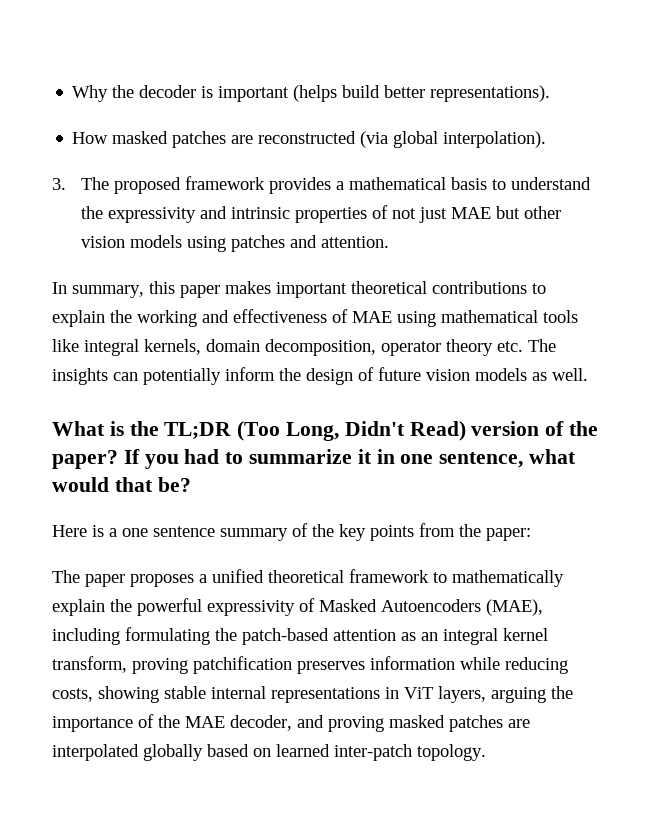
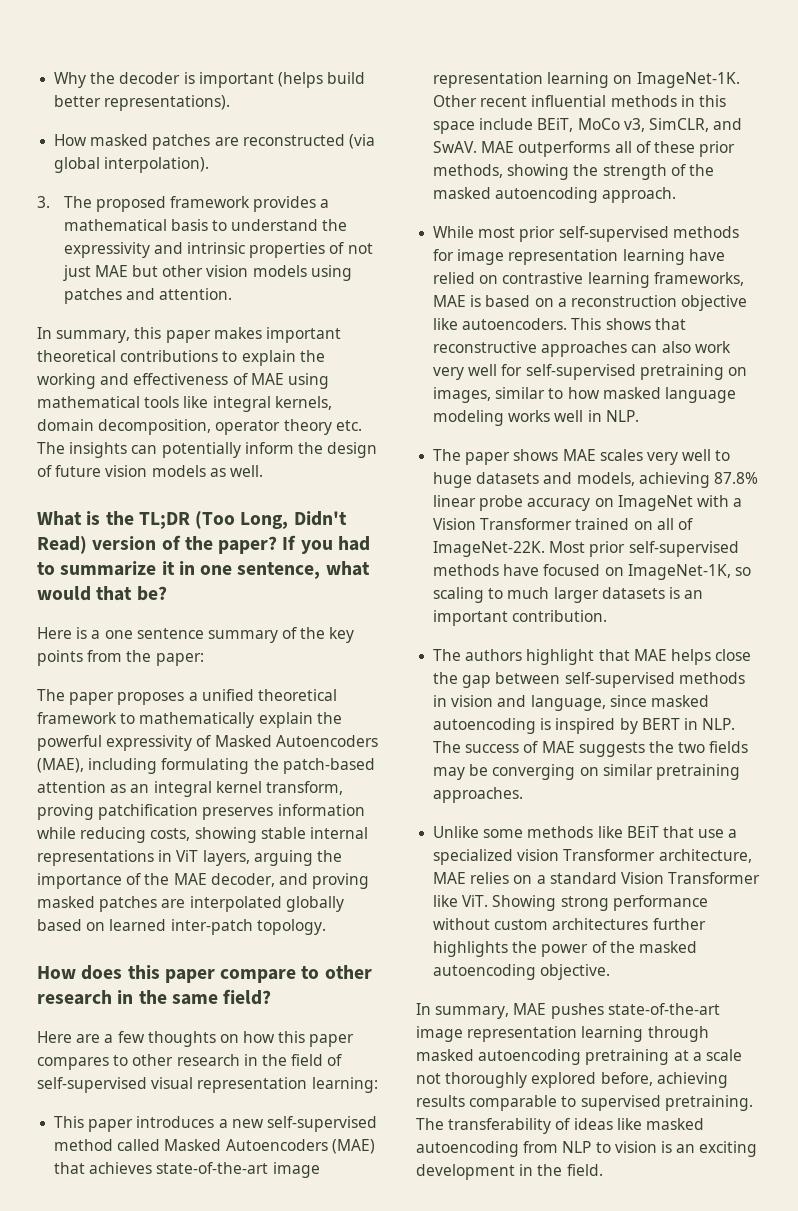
(486, 752) none -> [37,965,372,983] [37,989,272,1005] [37,1031,355,1047] [37,1054,343,1070] [37,1077,378,1093] [54,1116,377,1132] [54,1139,375,1154] [54,1162,320,1178] [433,72,740,88] [433,95,726,107] [433,118,743,134] [433,141,736,157] [433,164,714,180] [433,187,677,203] [433,226,739,242] [433,249,725,265] [433,272,744,288] [433,295,748,311] [433,318,686,330] [433,341,731,357] [433,364,747,380] [433,387,736,403] [433,410,639,426] [433,449,731,465] [433,472,758,488] [433,495,743,511] [433,518,693,530] [433,541,739,557] [433,564,751,580] [433,587,704,603] [433,610,608,626] [433,649,752,665] [433,672,745,688] [433,695,709,711] [433,718,736,734] [433,741,749,757] [433,764,740,780] [433,787,524,803] [433,826,738,838] [433,849,752,865] [433,872,761,884] [433,895,708,911] [433,918,706,930] [433,941,697,957] [433,964,611,980] [416,1003,720,1019] [416,1026,709,1042] [416,1049,742,1065] [416,1072,728,1088] [416,1095,753,1111] [416,1118,704,1134] [416,1141,758,1157] [416,1164,603,1180] // How does this paper compare to other research in the same field? // Here are a few thoughts on how this paper compares to other research in the field of self-supervised visual representation learning: // This paper introduces a new self-supervised method called Masked Autoencoders (MAE) that achieves state-of-the-art image representation learning on ImageNet-1K. Other recent influential methods in this space include BEiT, MoCo v3, SimCLR, and SwAV. MAE outperforms all of these prior methods, showing the strength of the masked autoencoding approach. // While most prior self-supervised methods for image representation learning have relied on contrastive learning frameworks, MAE is based on a reconstruction objective like autoencoders. This shows that reconstructive approaches can also work very well for self-supervised pretraining on images, similar to how masked language modeling works well in NLP. // The paper shows MAE scales very well to huge datasets and models, achieving 87.8% linear probe accuracy on ImageNet with a Vision Transformer trained on all of ImageNet-22K. Most prior self-supervised methods have focused on ImageNet-1K, so scaling to much larger datasets is an important contribution. // The authors highlight that MAE helps close the gap between self-supervised methods in vision and language, since masked autoencoding is inspired by BERT in NLP. The success of MAE suggests the two fields may be converging on similar pretraining approaches. // Unlike some methods like BEiT that use a specialized vision Transformer architecture, MAE relies on a standard Vision Transformer like ViT. Showing strong performance without custom architectures further highlights the power of the masked autoencoding objective. // In summary, MAE pushes state-of-the-art image representation learning through masked autoencoding pretraining at a scale not thoroughly explored before, achieving results comparable to supervised pretraining. The transferability of ideas like masked autoencoding from NLP to vision is an exciting development in the field.

